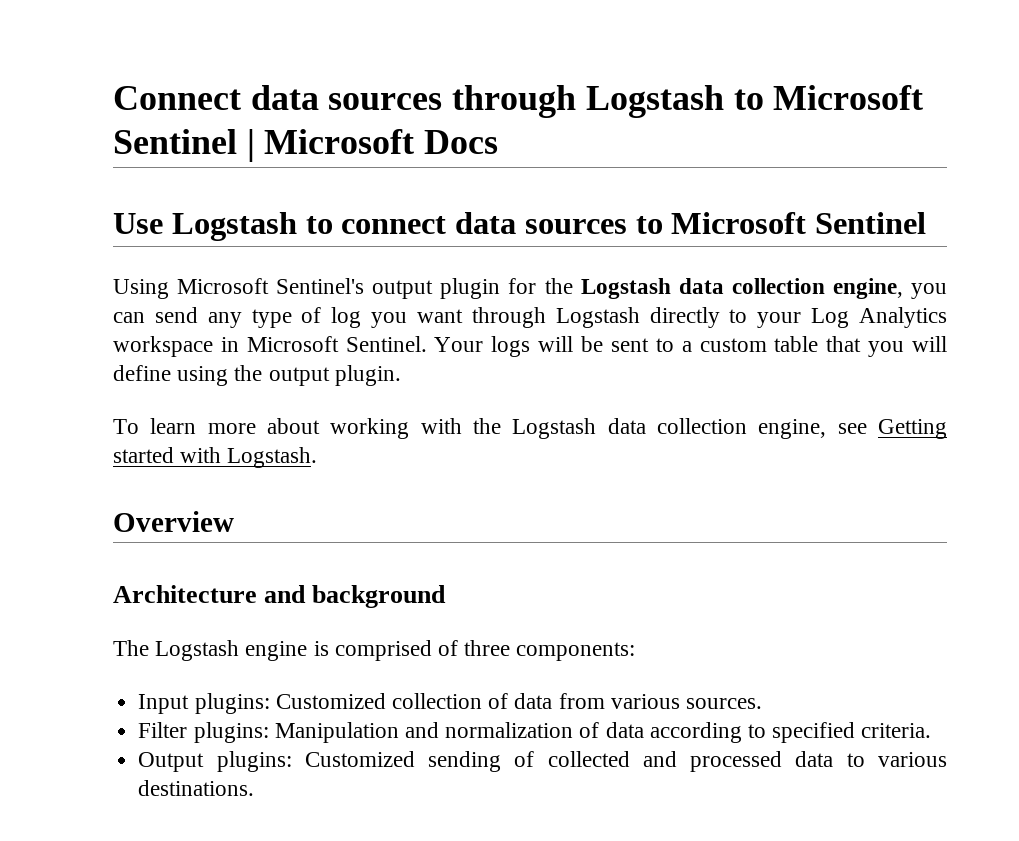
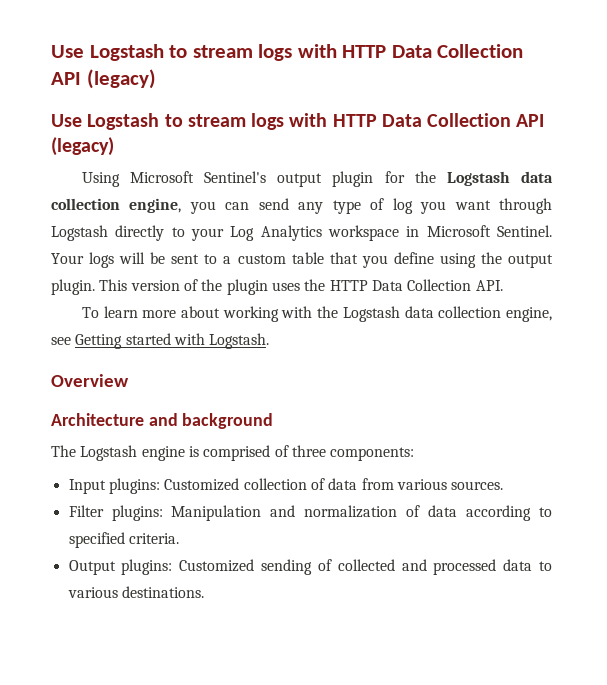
[113,85,924,118] [113,129,499,162] [113,212,927,241] Connect data sources through Logstash to Microsoft Sentinel | Microsoft Docs // Use Logstash to connect data sources to Microsoft Sentinel -> [51,44,524,61] [51,69,156,89] [51,113,545,130] [51,137,114,156] Use Logstash to stream logs with HTTP Data Collection API (legacy) // Use Logstash to stream logs with HTTP Data Collection API (legacy)
[912,336,948,352] will -> (388, 261) none
(401, 375) none -> [99,279,503,295] This version of the plugin uses the HTTP Data Collection API.

